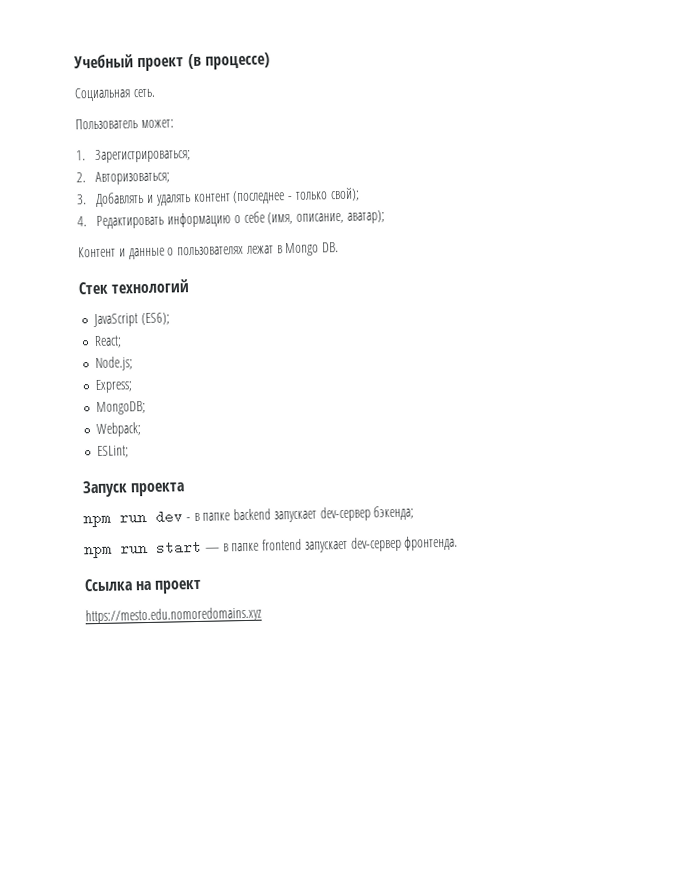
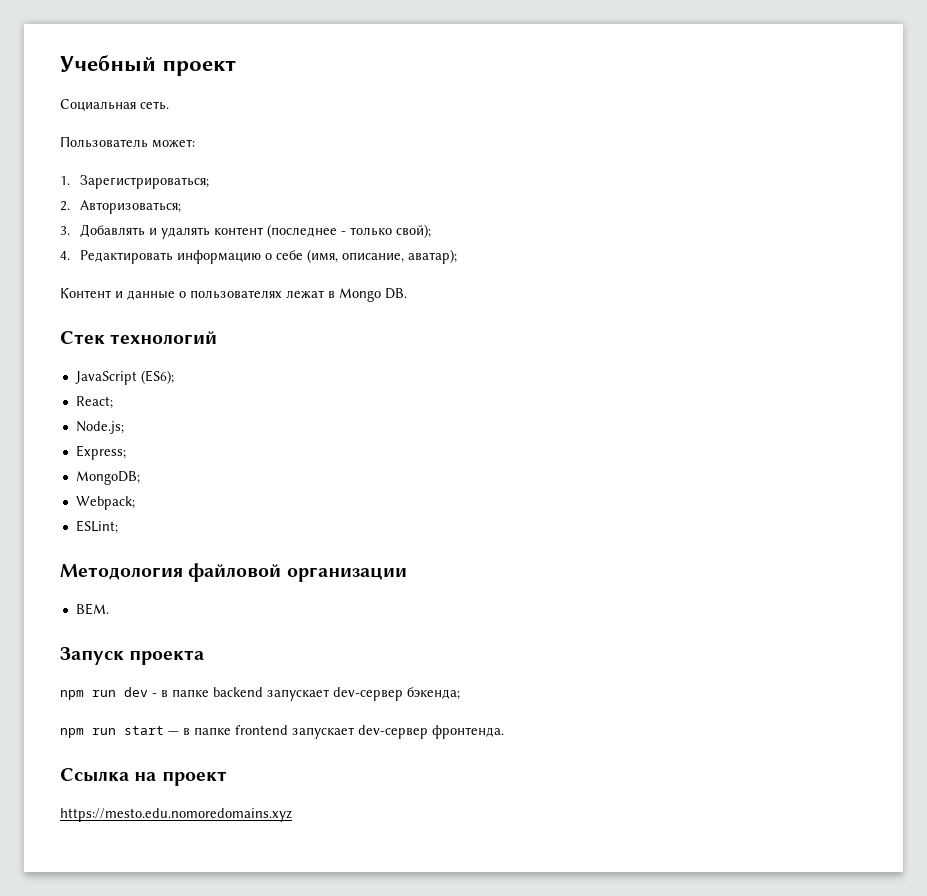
[187,52,270,70] (в процессе) -> (237, 68) none
(130, 451) none -> [60,563,407,582] [75,603,109,615] // Методология файловой организации // BEM.

